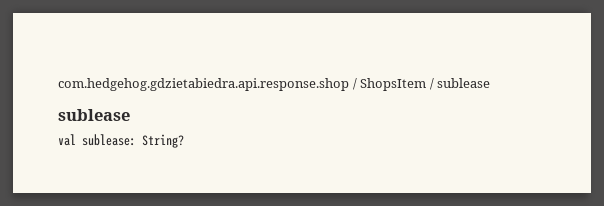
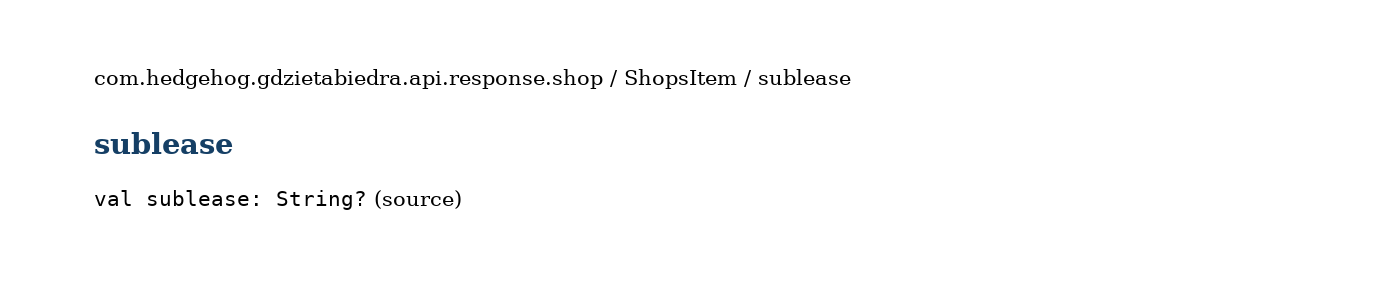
(184, 141) none -> [374,190,462,209] (source)

